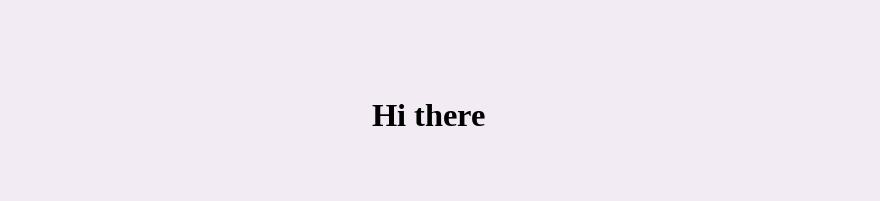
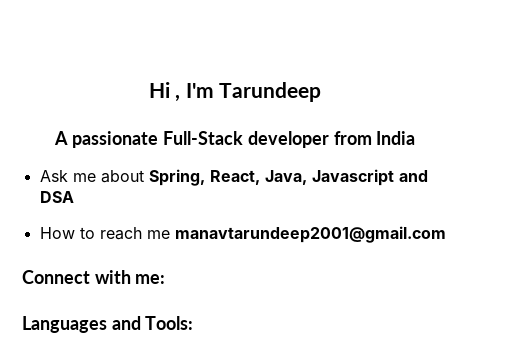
[414,104,486,126] there -> [175,82,322,102] [53,131,416,148] [39,169,428,186] [39,191,74,203] [39,226,446,243] [22,270,166,284] [22,316,194,333] , I'm Tarundeep // A passionate Full-Stack developer from India // Ask me about Spring, React, Java, Javascript and DSA // How to reach me manavtarundeep2001@gmail.com // Connect with me: // Languages and Tools:

